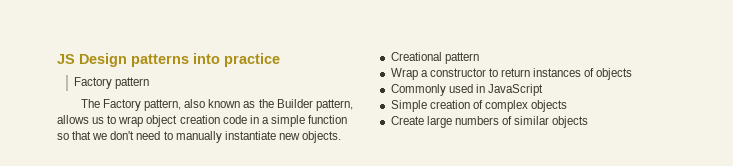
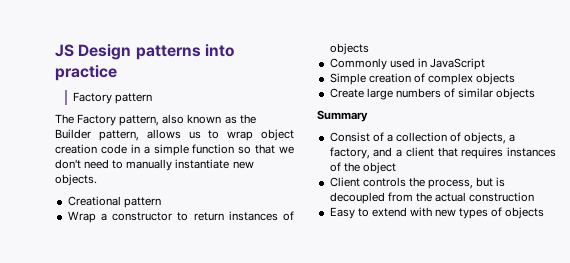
(589, 122) none -> [317,110,368,122] [329,132,516,144] [329,147,556,159] [329,162,396,174] [329,177,506,189] [329,192,535,204] [329,207,545,219] // Summary // Consist of a collection of objects, a factory, and a client that requires instances of the object // Client controls the process, but is decoupled from the actual construction // Easy to extend with new types of objects

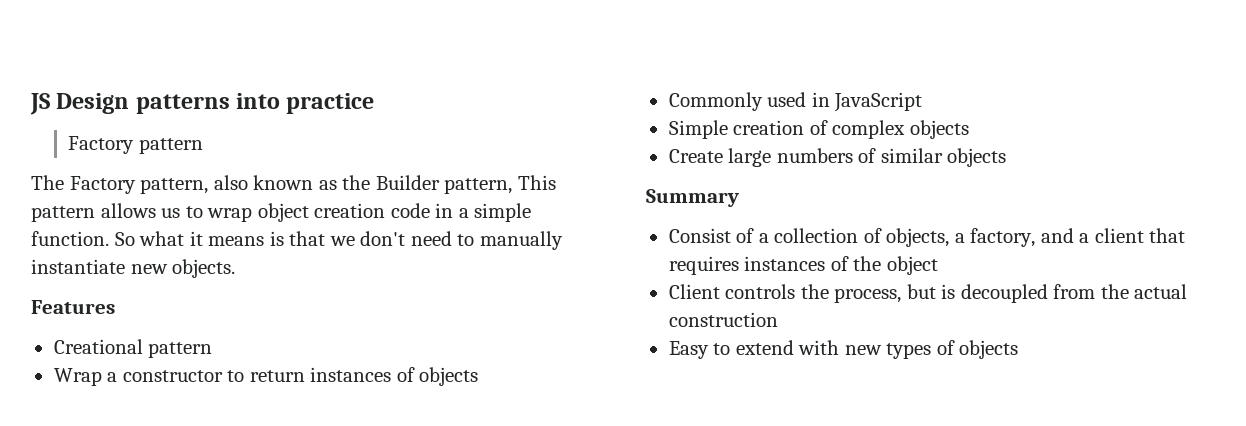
(139, 135) none -> [517,175,556,190] [31,206,95,222] This pattern
[192,144,252,154] function so -> [31,231,284,246] function. So what it means is
(97, 180) none -> [31,300,115,314] // Features

